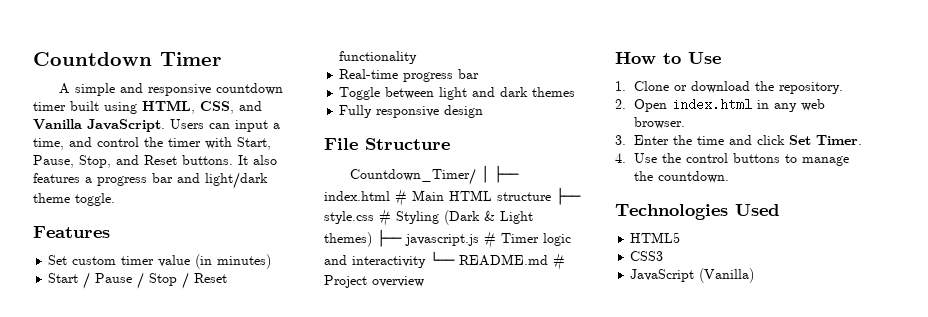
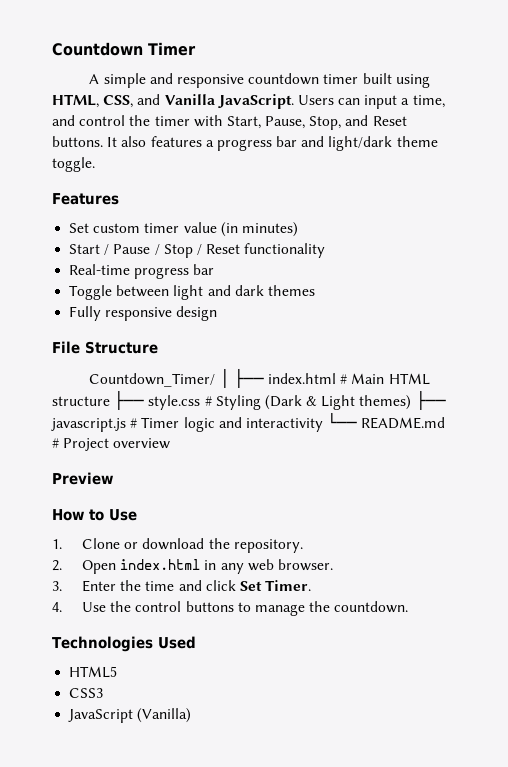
(424, 281) none -> [52,472,113,485] // Preview

